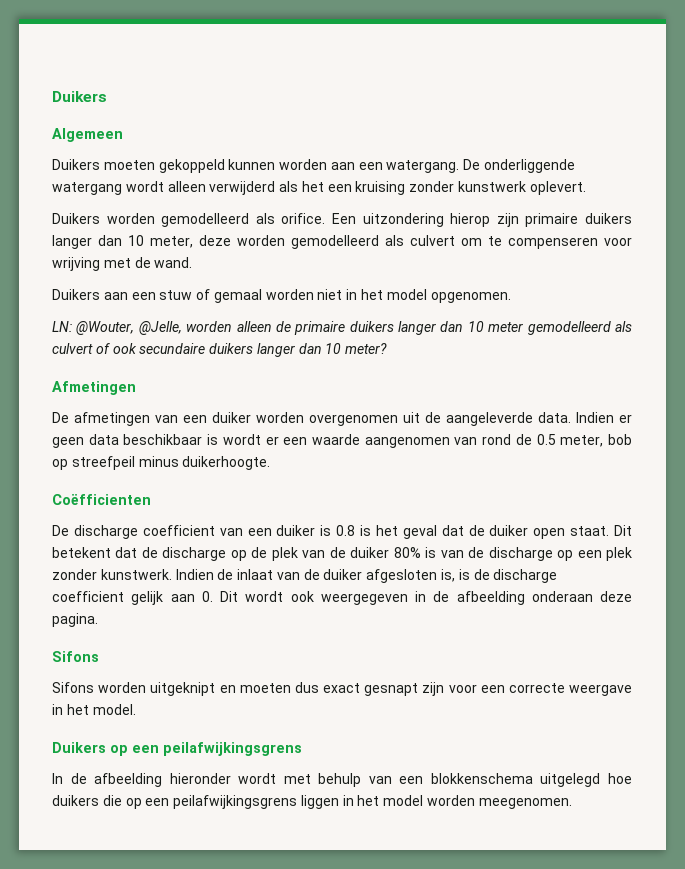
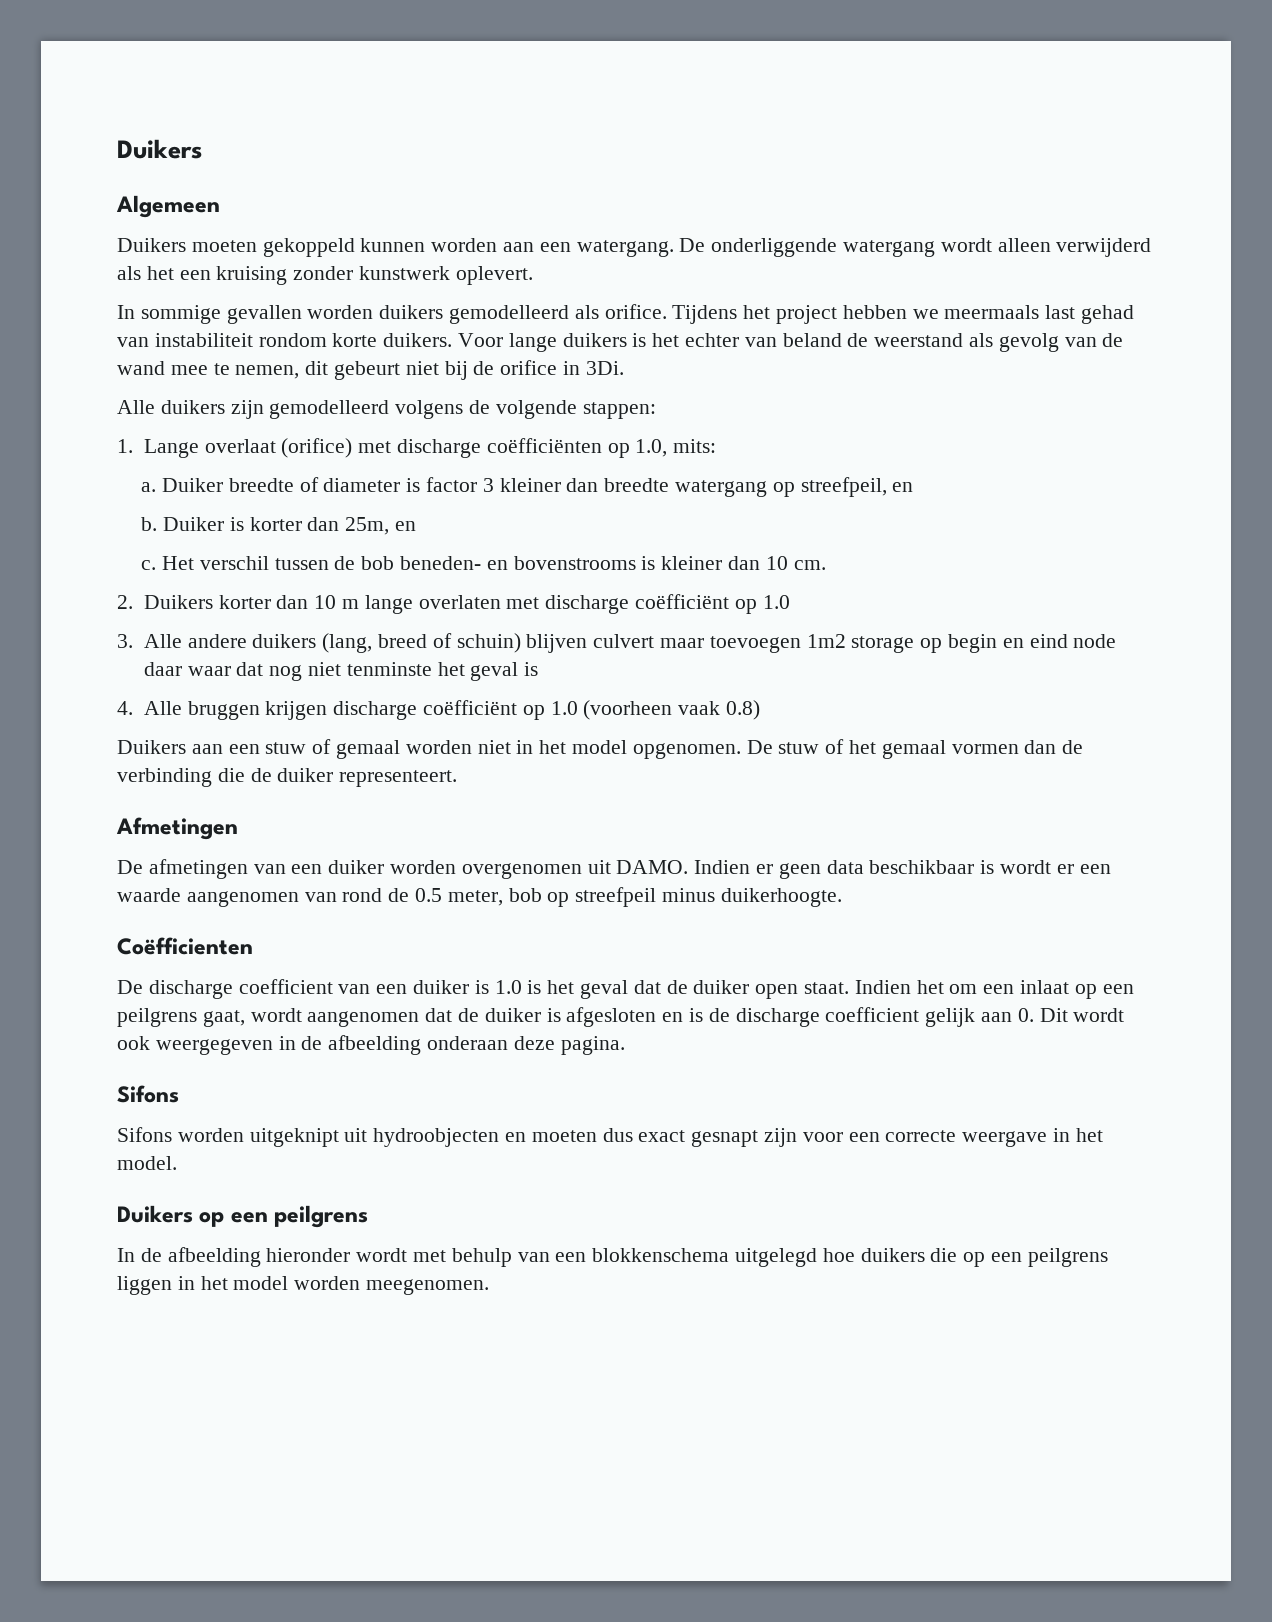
[52,213,633,227] [52,235,632,249] [52,257,193,271] Duikers worden gemodelleerd als orifice. Een uitzondering hierop zijn primaire duikers langer dan 10 meter, deze worden gemodelleerd als culvert om te compenseren voor wrijving met de wand. -> [117,304,1135,324] [117,333,1124,352] [117,360,624,380] [117,400,656,419] [117,438,717,458] [141,477,914,497] [141,517,416,535] [141,556,826,570] [117,594,790,614] [117,633,1117,653] [143,662,539,681] [117,700,760,720] In sommige gevallen worden duikers gemodelleerd als orifice. Tijdens het project hebben we meermaals last gehad van instabiliteit rondom korte duikers. Voor lange duikers is het echter van beland de weerstand als gevolg van de wand mee te nemen, dit gebeurt niet bij de orifice in 3Di. // Alle duikers zijn gemodelleerd volgens de volgende stappen: // 1. Lange overlaat (orifice) met discharge coëfficiënten op 1.0, mits: // a. Duiker breedte of diameter is factor 3 kleiner dan breedte watergang op streefpeil, en // b. Duiker is korter dan 25m, en // c. Het verschil tussen de bob beneden- en bovenstrooms is kleiner dan 10 cm. // 2. Duikers korter dan 10 m lange overlaten met discharge coëfficiënt op 1.0 // 3. Alle andere duikers (lang, breed of schuin) blijven culvert maar toevoegen 1m2 storage op begin en eind node daar waar dat nog niet tenminste het geval is // 4. Alle bruggen krijgen discharge coëfficiënt op 1.0 (voorheen vaak 0.8)
[52,321,632,335] [52,343,388,357] // LN: @Wouter, @Jelle, worden alleen de primaire duikers langer dan 10 meter gemodelleerd als culvert of ook secundaire duikers langer dan 10 meter? -> [746,739,1084,759] [117,768,458,787] De stuw of het gemaal vormen dan de verbinding die de duiker representeert.
[425,412,571,426] de aangeleverde data. -> [616,860,689,874] DAMO.
[336,525,356,536] 0.8 -> [494,980,522,994] 1.0
[614,525,632,536] [52,547,633,561] [52,569,456,583] Dit betekent dat de discharge op de plek van de duiker 80% is van de discharge op een plek zonder kunstwerk. Indien de inlaat van de duiker afgesloten is, -> [854,980,1134,999] [117,1007,684,1027] Indien het om een inlaat op een peilgrens gaat, wordt aangenomen dat de duiker is afgesloten en
(216, 689) none -> [344,1128,500,1147] uit hydroobjecten
[163,742,302,756] peilafwijkingsgrens -> [274,1205,369,1228] peilgrens
[173,795,298,809] peilafwijkingsgrens -> [1027,1248,1108,1267] peilgrens

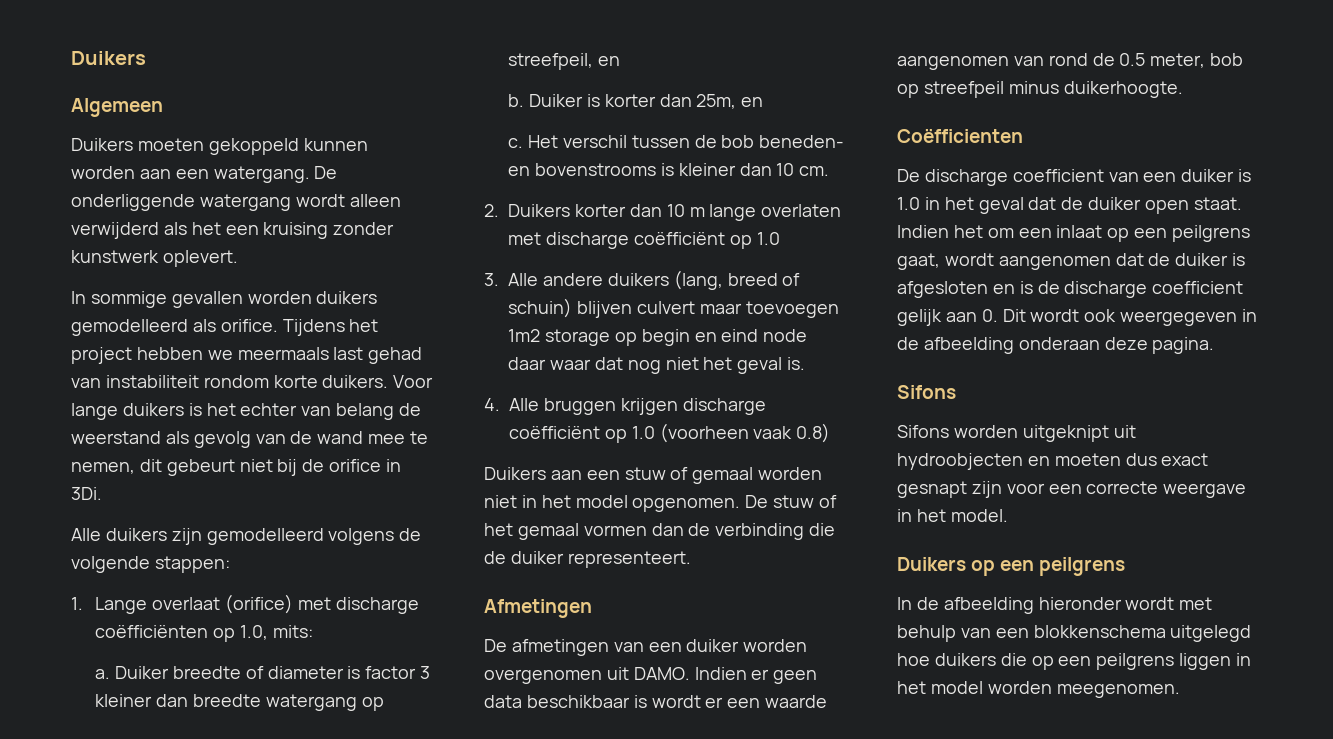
[782,333,842,347] beland -> [336,403,395,420] belang
[346,662,539,681] tenminste het geval is -> [703,357,806,374] het geval is.
[527,980,542,994] is -> [924,197,940,210] in

